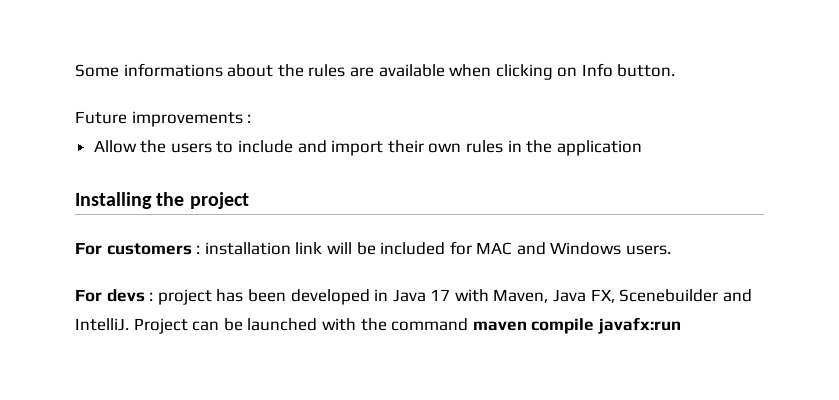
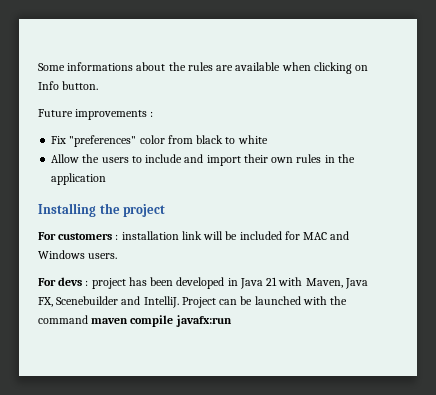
(252, 118) none -> [51,135,268,147] // Fix "preferences" color from black to white
[430,289,451,301] 17 -> [266,277,278,286] 21

